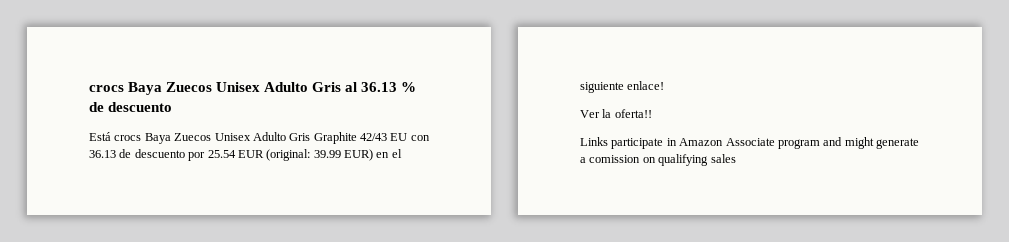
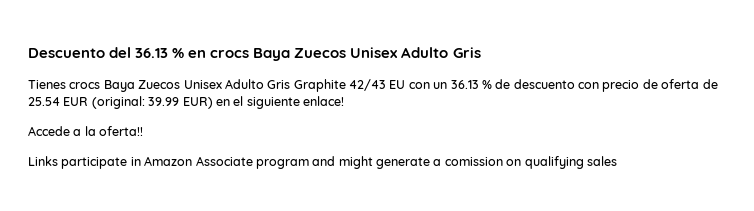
[89,82,417,95] [89,102,173,112] [89,132,111,141] crocs Baya Zuecos Unisex Adulto Gris al 36.13 % de descuento // Está -> [28,47,481,61] [28,80,66,89] Descuento del 36.13 % en crocs Baya Zuecos Unisex Adulto Gris // Tienes
[89,149,206,161] 36.13 de descuento por -> [433,79,718,92] un 36.13 % de descuento con precio de oferta de
[580,110,600,118] Ver -> [28,126,82,136] Accede a

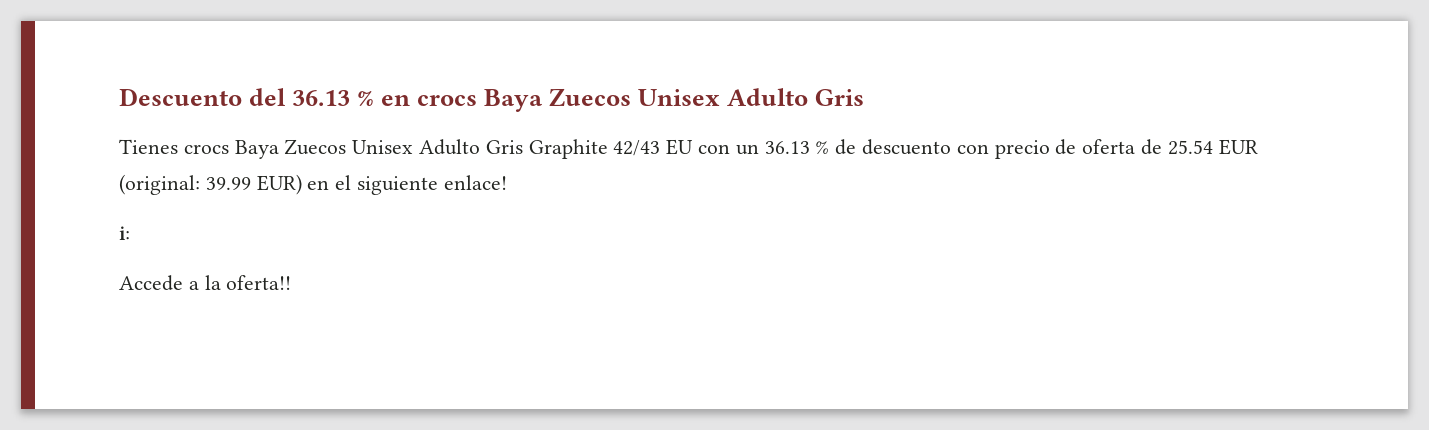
(344, 101) none -> [119,226,130,240] // ℹ:
[28,156,617,169] // Links participate in Amazon Associate program and might generate a comission on qualifying sales -> (292, 282) none

